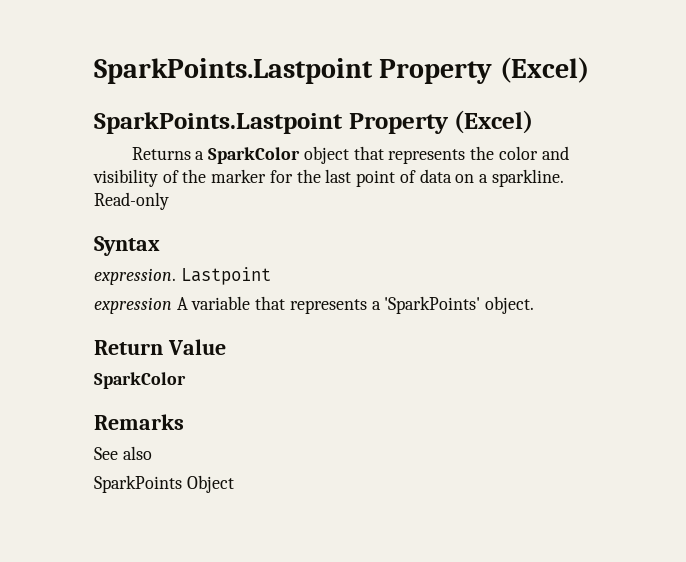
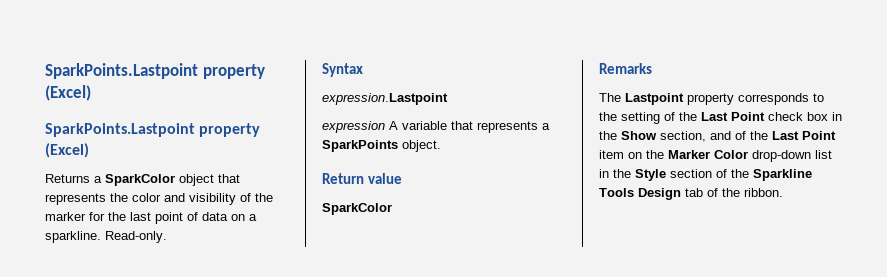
[94,58,493,84] SparkPoints.Lastpoint Property -> [45,63,265,79] SparkPoints.Lastpoint property
[348,113,449,134] Property -> [199,123,261,137] property
[94,192,169,210] Read-only -> [105,231,167,243] Read-only.
[94,267,271,285] expression. Lastpoint -> [322,93,448,105] expression.Lastpoint
[384,296,481,314] 'SparkPoints' -> [322,140,398,152] SparkPoints
[167,339,226,355] Value -> [368,173,403,184] value
[94,446,152,460] [94,475,234,493] See also // SparkPoints Object -> [599,93,824,105] [599,112,842,124] [599,131,836,142] [599,150,832,162] [599,169,812,181] [599,188,783,200] The Lastpoint property corresponds to the setting of the Last Point check box in the Show section, and of the Last Point item on the Marker Color drop-down list in the Style section of the Sparkline Tools Design tab of the ribbon.

